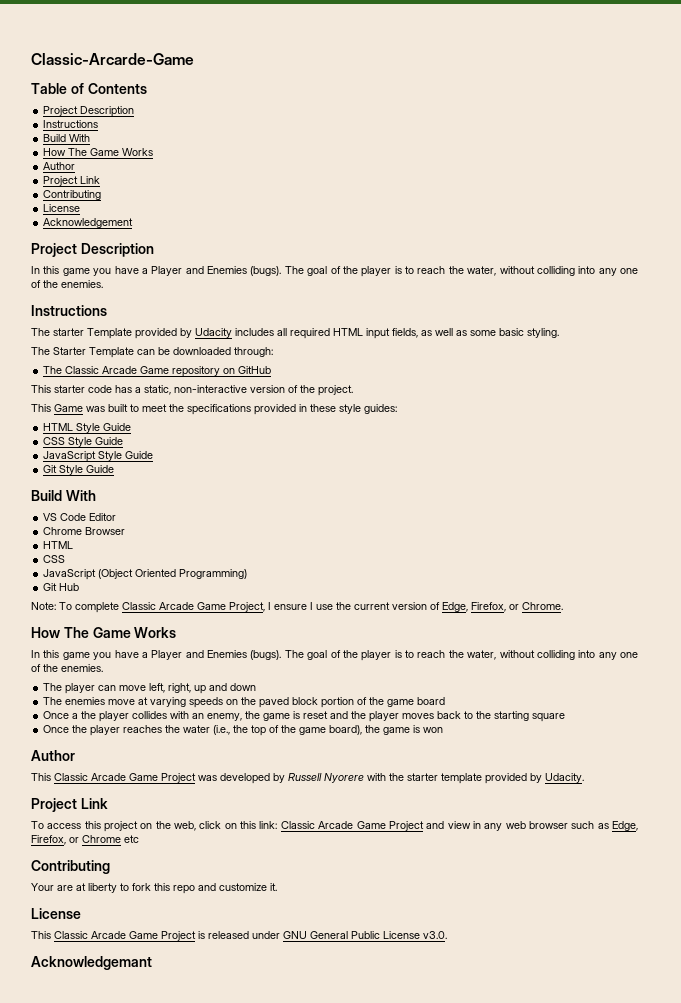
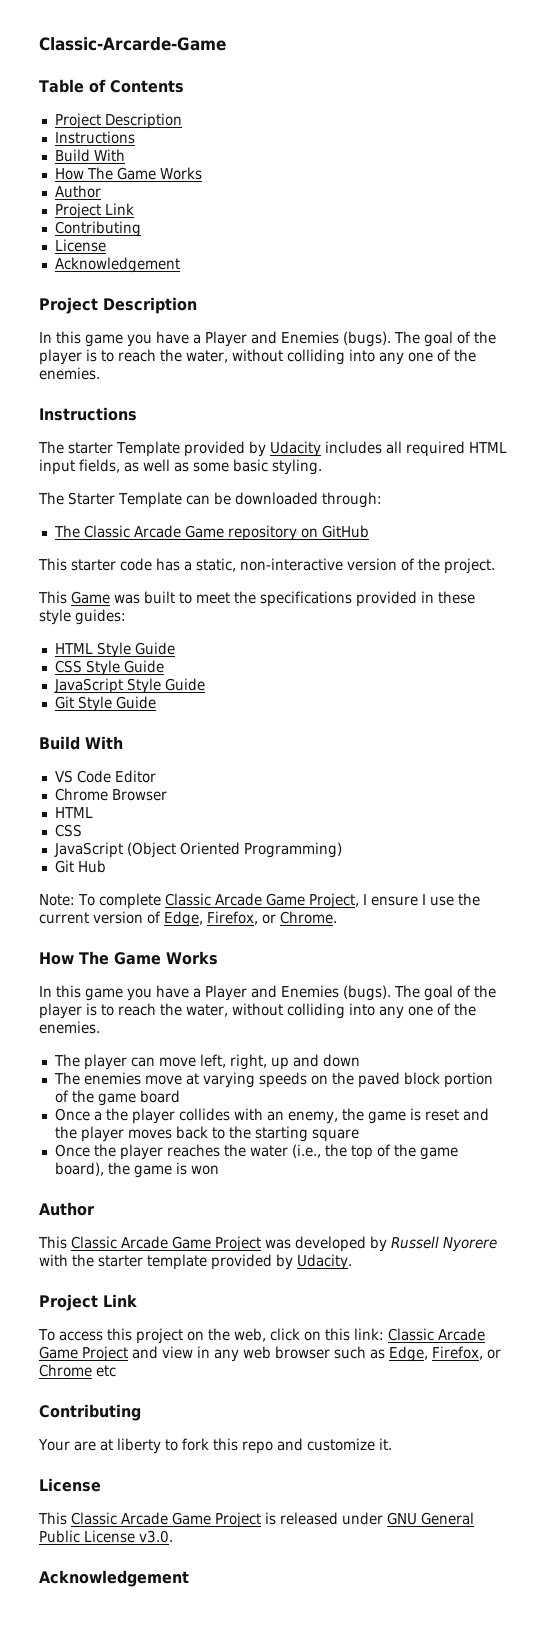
[31,956,152,970] Acknowledgemant -> [39,1570,189,1587] Acknowledgement

